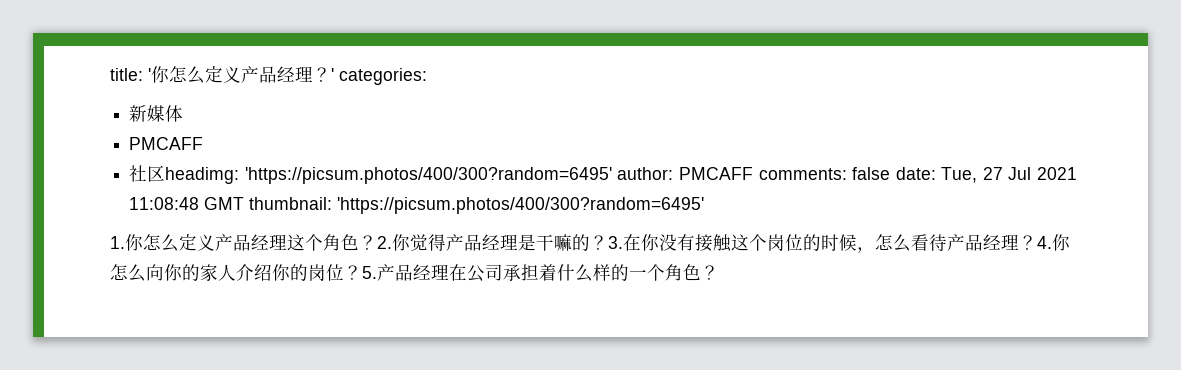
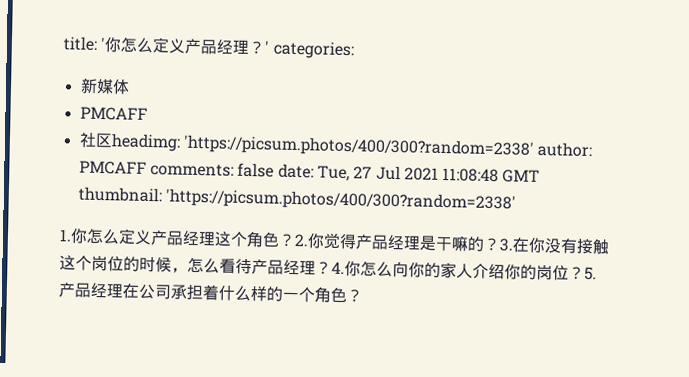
[244,167,612,184] 'https://picsum.photos/400/300?random=6495' -> [182,134,534,159] 'https://picsum.photos/400/300?random=2338'
[337,197,705,214] 'https://picsum.photos/400/300?random=6495' -> [164,188,516,213] 'https://picsum.photos/400/300?random=2338'

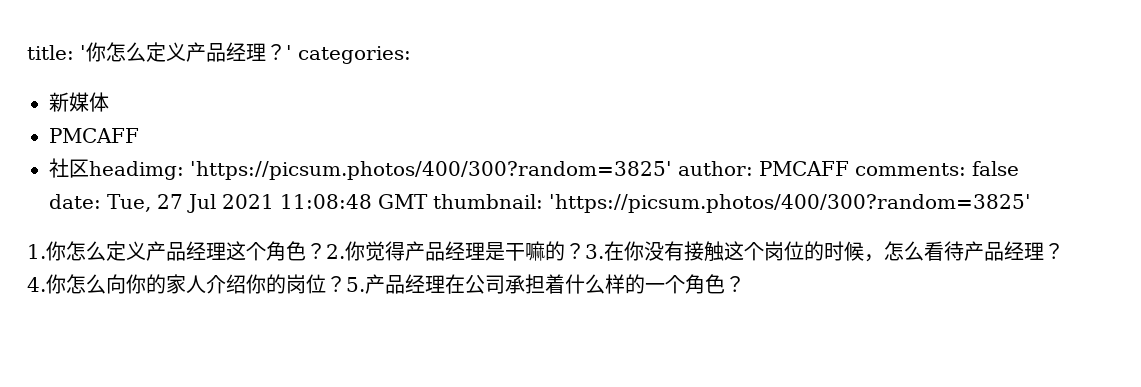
[182,134,534,159] 'https://picsum.photos/400/300?random=2338' -> [190,161,672,180] 'https://picsum.photos/400/300?random=3825'
[164,188,516,213] 'https://picsum.photos/400/300?random=2338' -> [549,194,1031,213] 'https://picsum.photos/400/300?random=3825'

